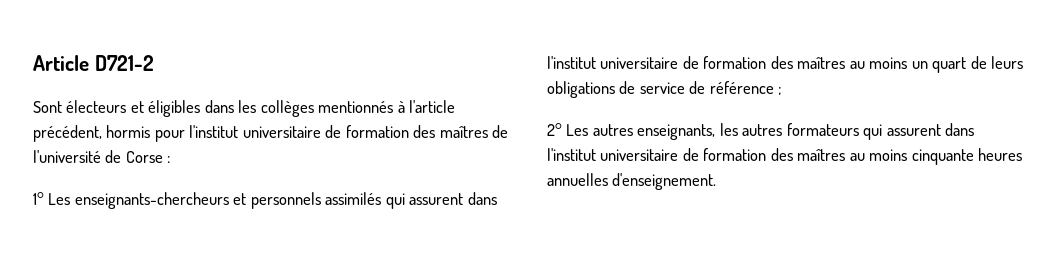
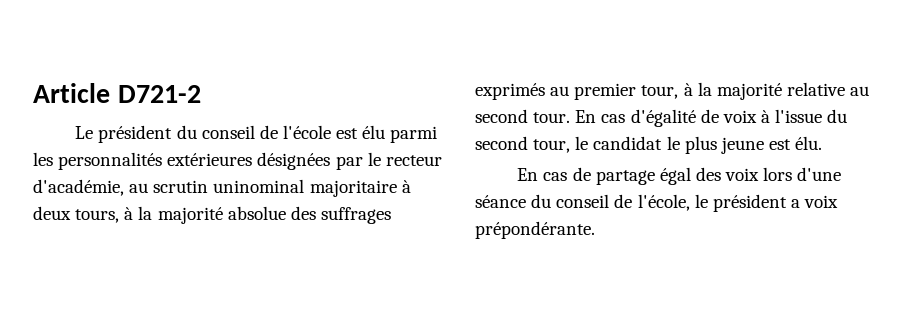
[33,100,456,117] [33,125,509,142] [33,150,171,163] [33,192,497,209] [547,56,1024,73] [547,81,783,98] [547,123,975,140] [547,148,1023,165] [547,173,717,190] Sont électeurs et éligibles dans les collèges mentionnés à l'article précédent, hormis pour l'institut universitaire de formation des maîtres de l'université de Corse : // 1° Les enseignants-chercheurs et personnels assimilés qui assurent dans l'institut universitaire de formation des maîtres au moins un quart de leurs obligations de service de référence ; // 2° Les autres enseignants, les autres formateurs qui assurent dans l'institut universitaire de formation des maîtres au moins cinquante heures annuelles d'enseignement. -> [75,125,438,143] [33,152,442,170] [33,179,411,197] [33,206,391,224] [475,82,870,100] [475,109,848,127] [475,136,823,154] [517,167,842,185] [475,194,839,212] [475,221,595,239] Le président du conseil de l'école est élu parmi les personnalités extérieures désignées par le recteur d'académie, au scrutin uninominal majoritaire à deux tours, à la majorité absolue des suffrages exprimés au premier tour, à la majorité relative au second tour. En cas d'égalité de voix à l'issue du second tour, le candidat le plus jeune est élu. // En cas de partage égal des voix lors d'une séance du conseil de l'école, le président a voix prépondérante.

